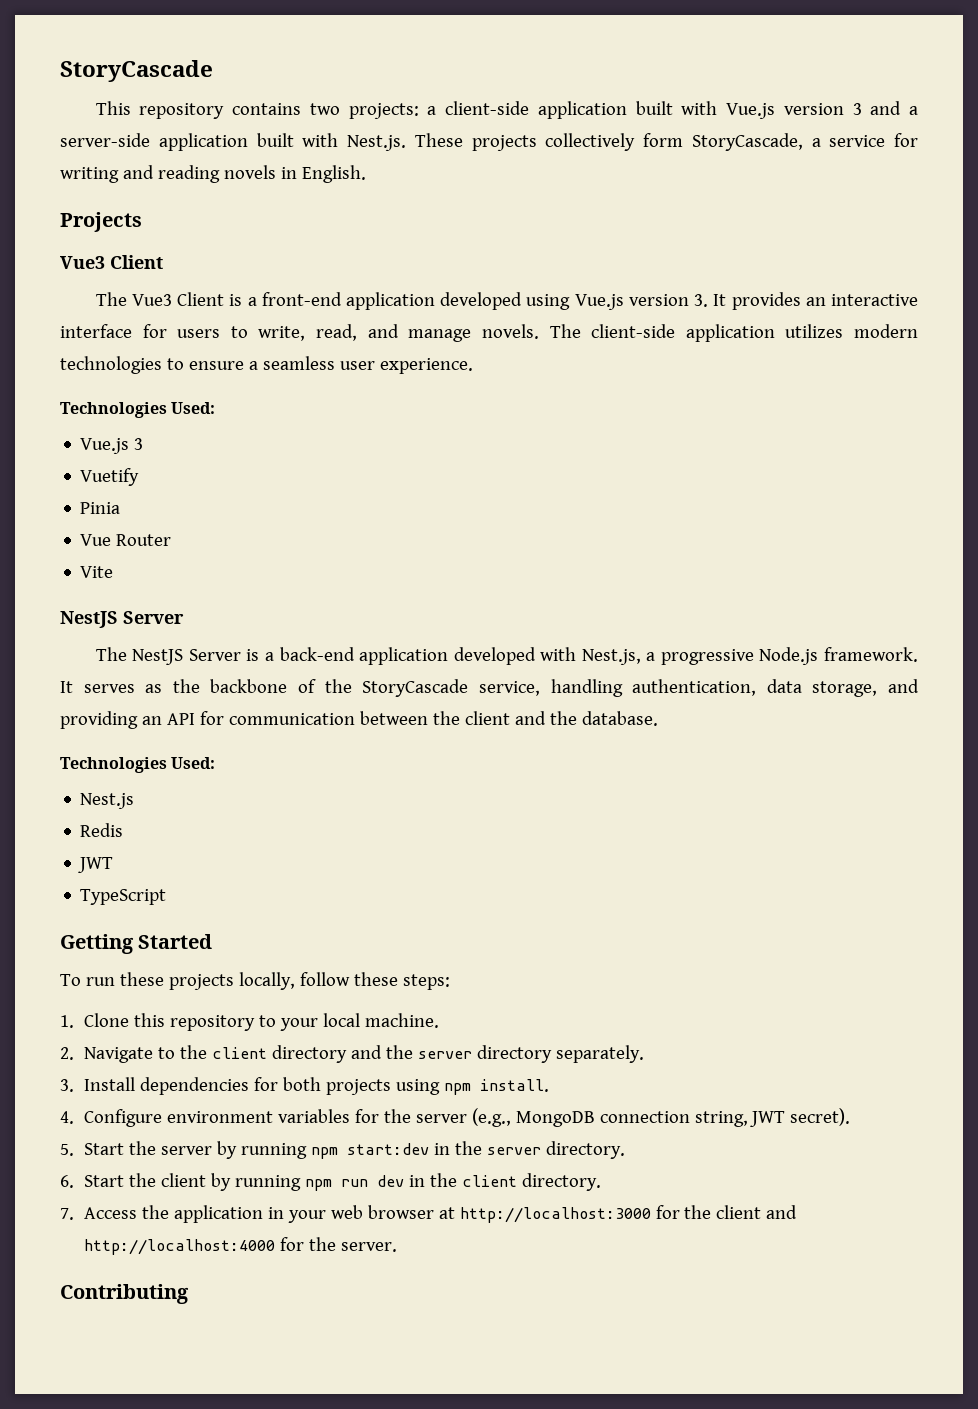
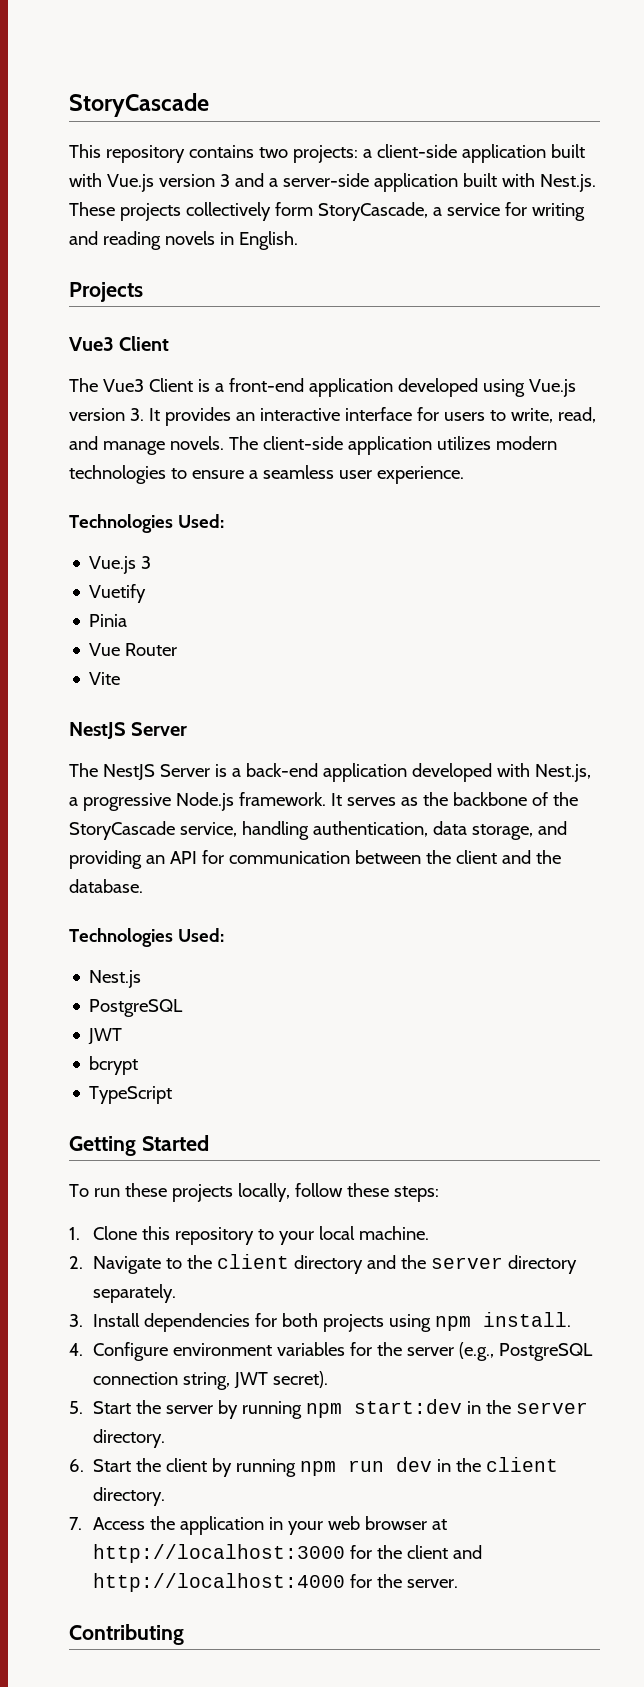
[80,823,124,837] [78,857,114,873] Redis // JWT -> [89,999,184,1017] [88,1028,123,1045] [89,1056,139,1075] PostgreSQL // JWT // bcrypt
[515,1111,595,1127] MongoDB -> [498,1343,593,1361] PostgreSQL

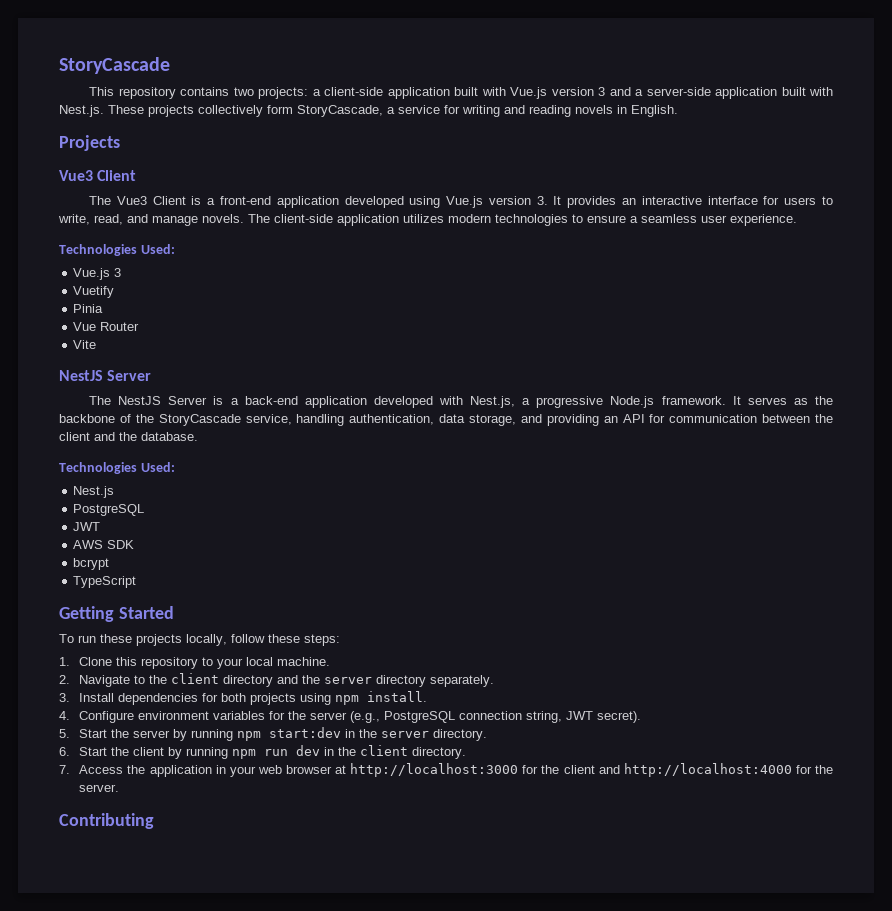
(123, 1036) none -> [73,540,135,549] // AWS SDK

